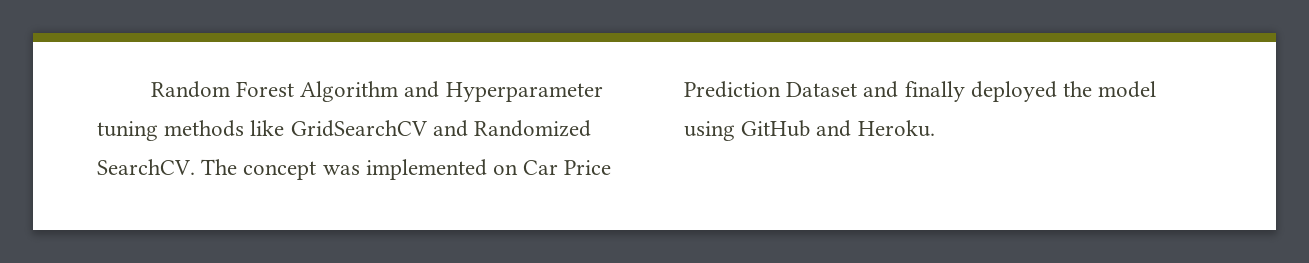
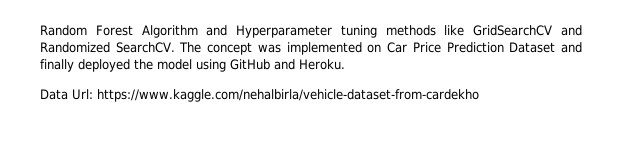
(935, 128) none -> [40,89,479,102] // Data Url: https://www.kaggle.com/nehalbirla/vehicle-dataset-from-cardekho

